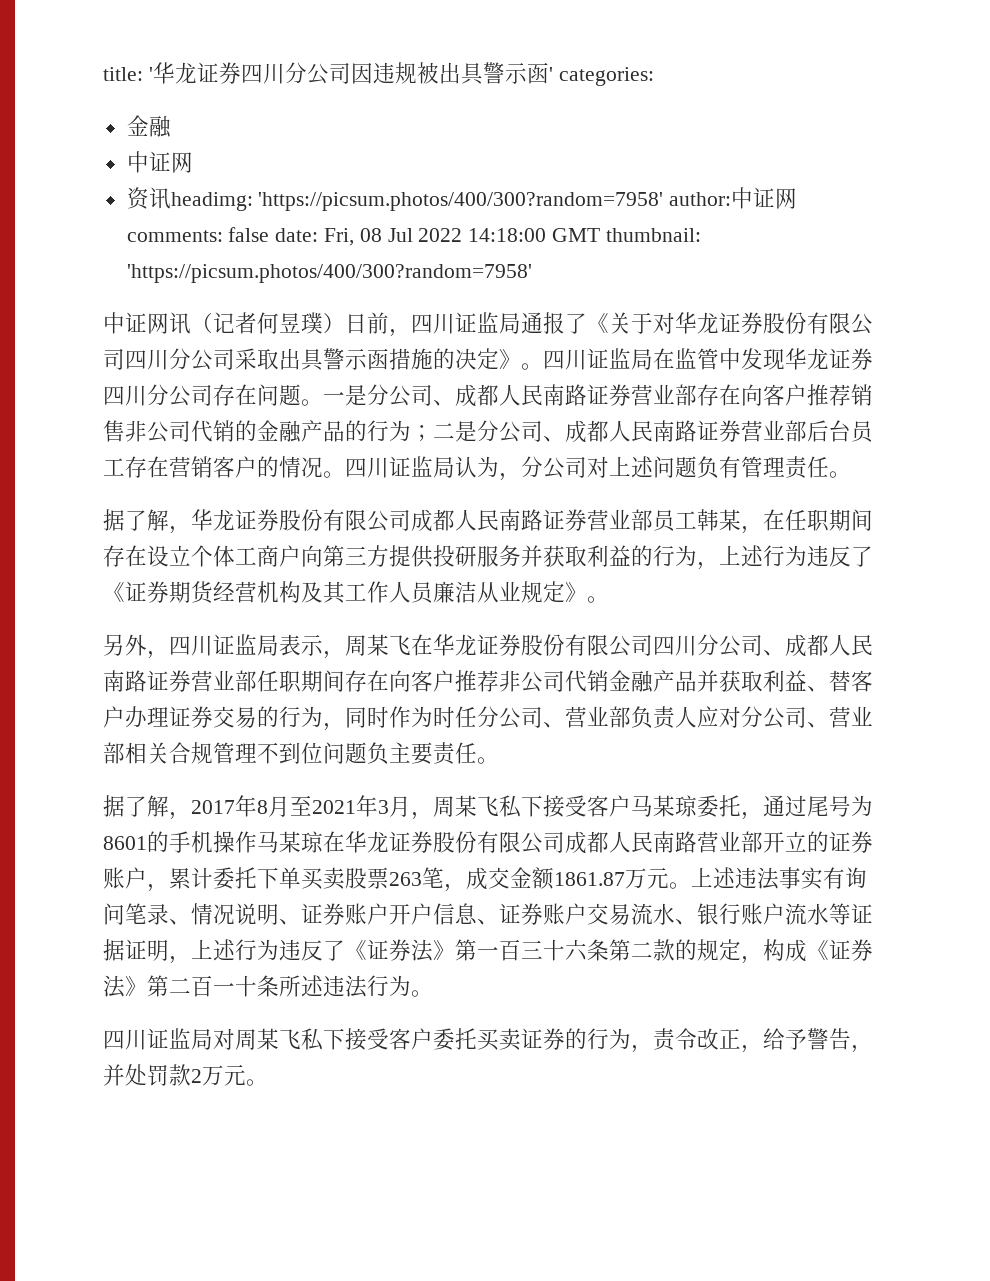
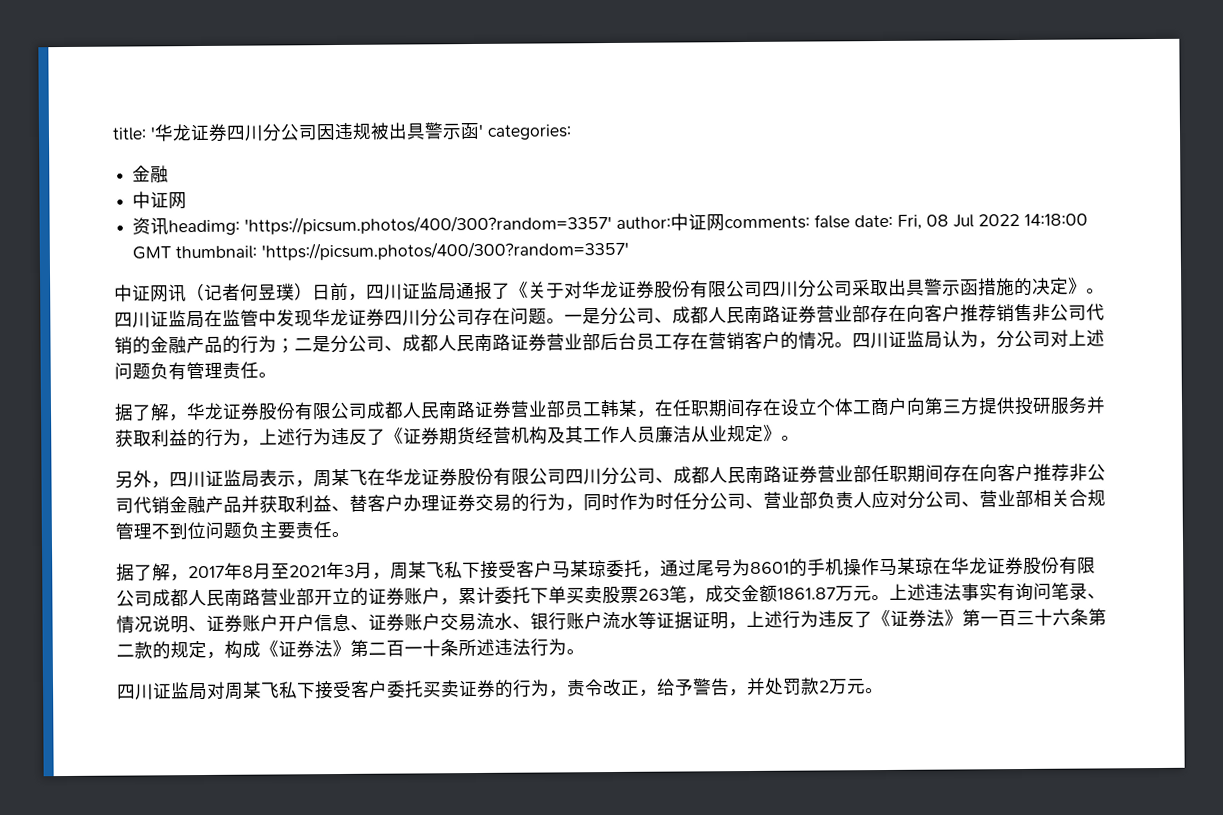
[258,192,664,211] 'https://picsum.photos/400/300?random=7958' -> [244,214,613,235] 'https://picsum.photos/400/300?random=3357'
[126,264,532,283] 'https://picsum.photos/400/300?random=7958' -> [261,240,630,261] 'https://picsum.photos/400/300?random=3357'

